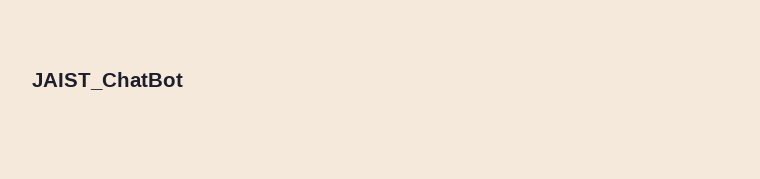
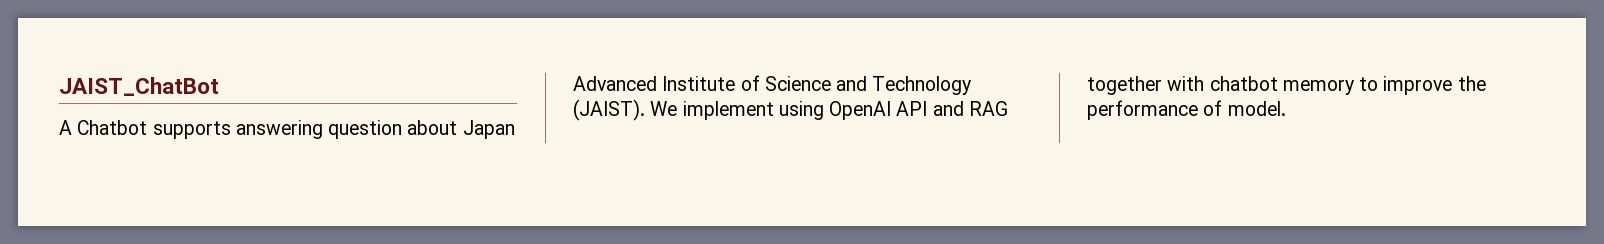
(183, 81) none -> [59,120,515,139] [573,75,972,95] [573,99,1008,121] [1087,76,1486,95] [1087,100,1286,120] // A Chatbot supports answering question about Japan Advanced Institute of Science and Technology (JAIST). We implement using OpenAI API and RAG together with chatbot memory to improve the performance of model.

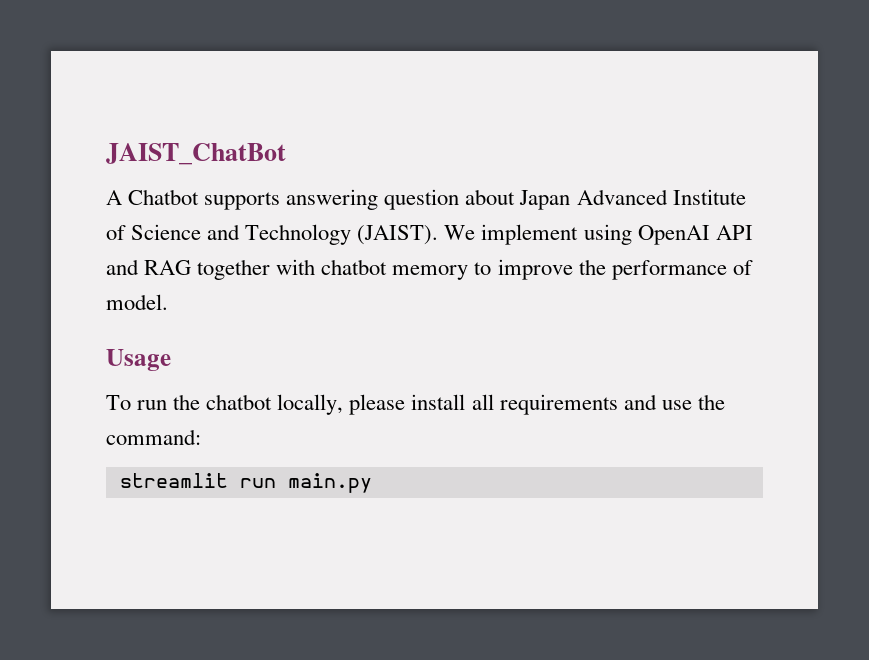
(1286, 108) none -> [106,349,171,371] [106,394,725,415] [106,429,201,445] [119,473,372,493] // Usage // To run the chatbot locally, please install all requirements and use the command: // streamlit run main.py

